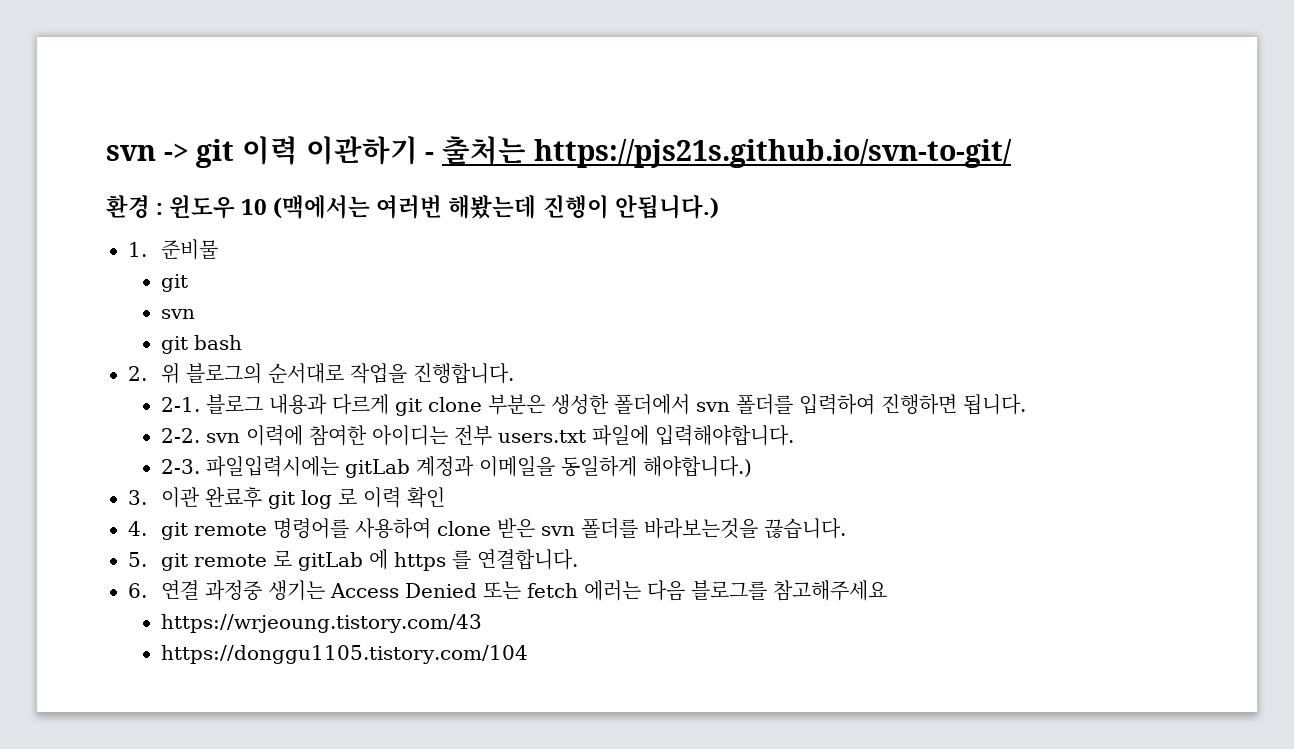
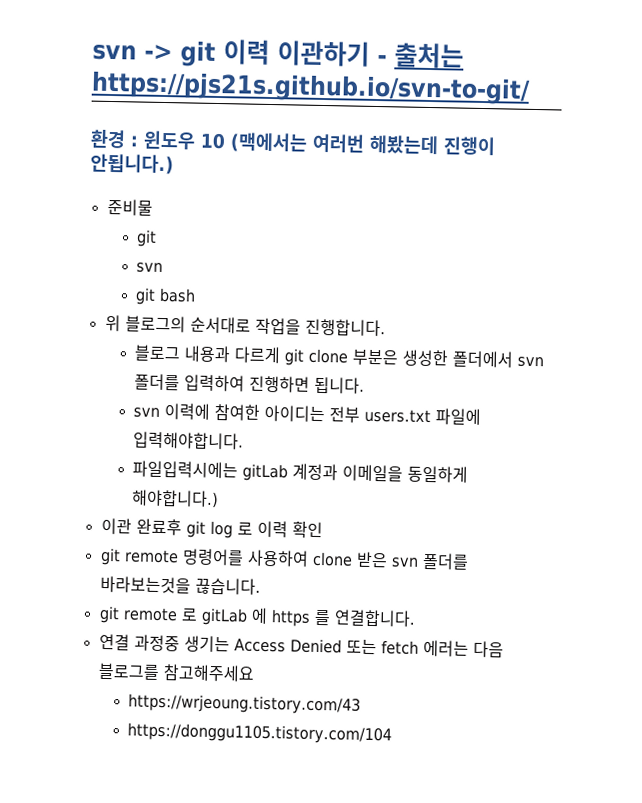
[128,242,147,257] 1. -> (174, 164) none
[128,366,147,381] 2. -> (197, 295) none
[160,397,200,412] 2-1. -> (386, 327) none
[160,428,200,443] 2-2. -> (366, 385) none
[160,459,200,474] 2-3. -> (245, 440) none
[128,490,147,505] 3. -> (220, 499) none
[128,521,147,536] 4. -> (323, 530) none
[128,552,147,567] 5. -> (261, 586) none
[128,583,147,598] 6. -> (416, 618) none

